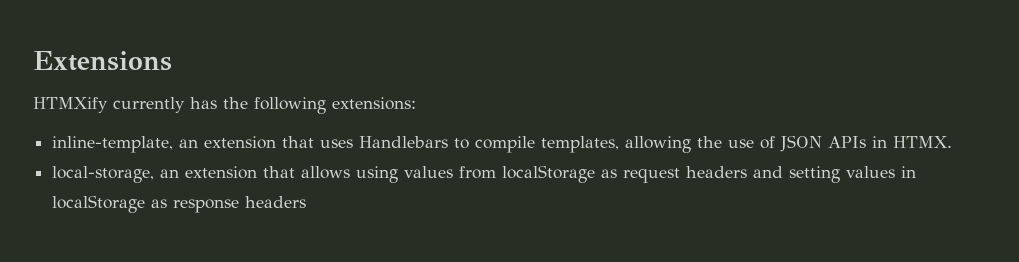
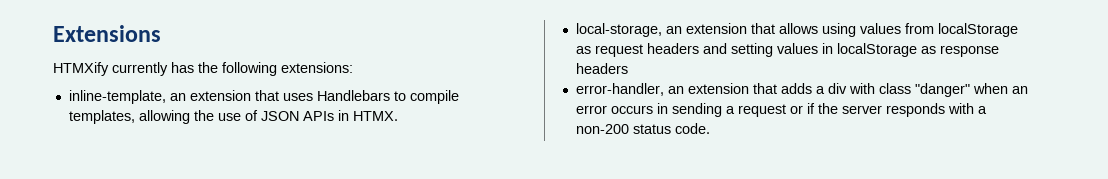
(307, 202) none -> [575,83,1028,97] [575,103,987,117] [575,123,710,134] // error-handler, an extension that adds a div with class "danger" when an error occurs in sending a request or if the server responds with a non-200 status code.

